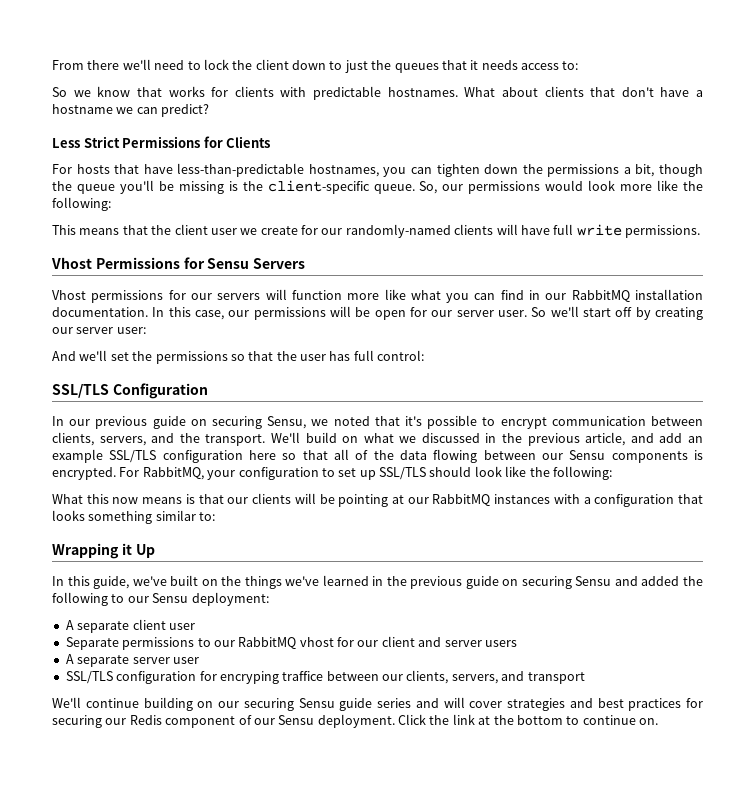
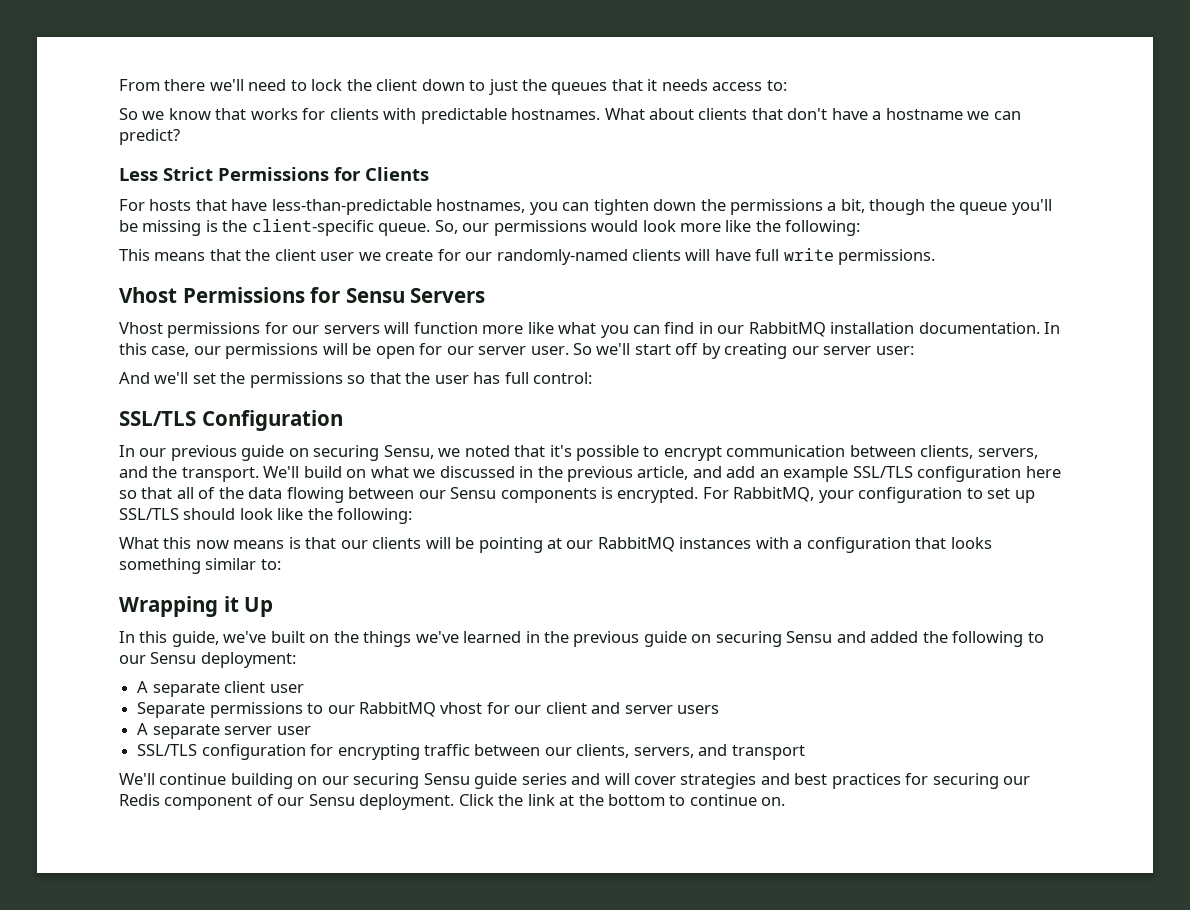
[219,671,324,684] encryping traffice -> [337,744,470,760] encrypting traffic

